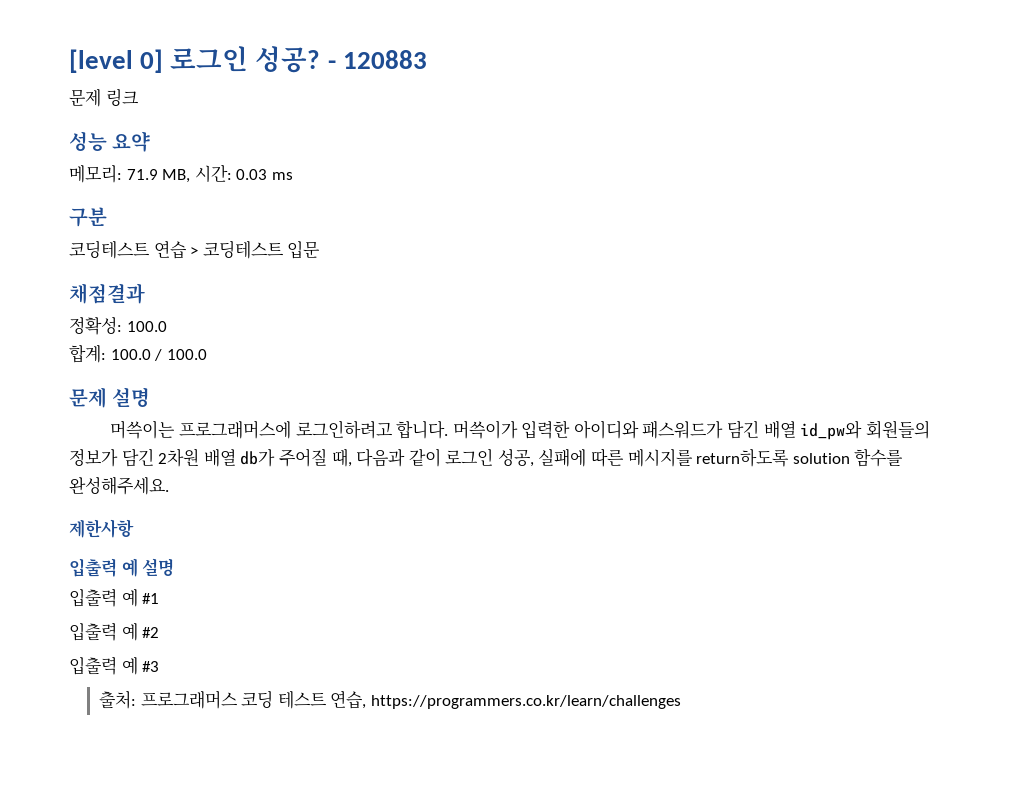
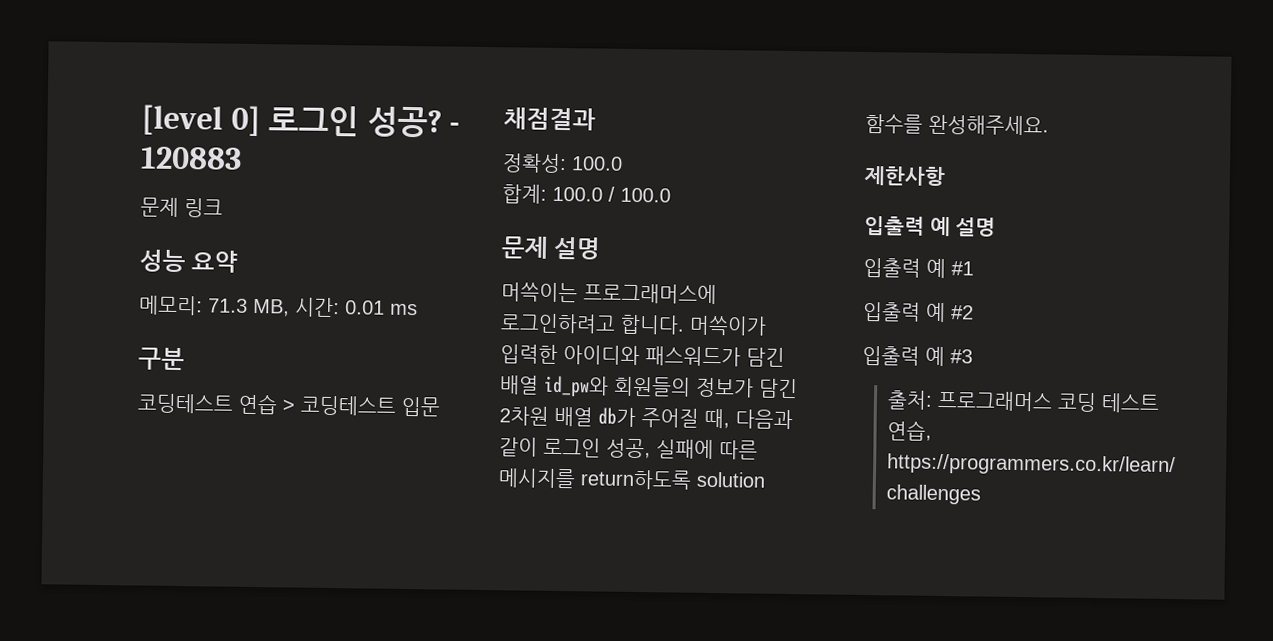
[126,169,158,180] 71.9 -> [208,298,248,313] 71.3
[236,169,268,180] 0.03 -> [345,300,385,315] 0.01

